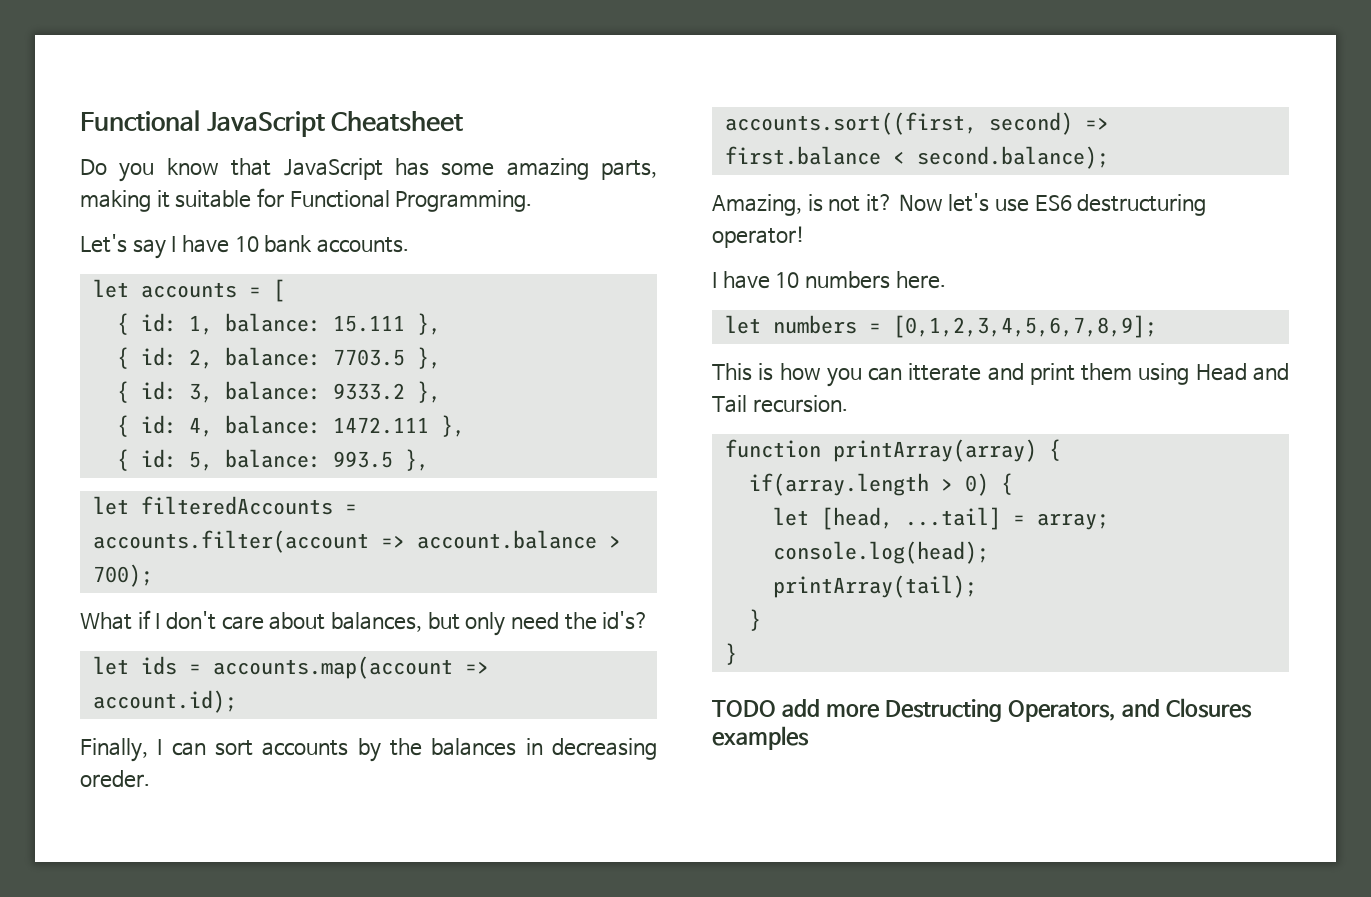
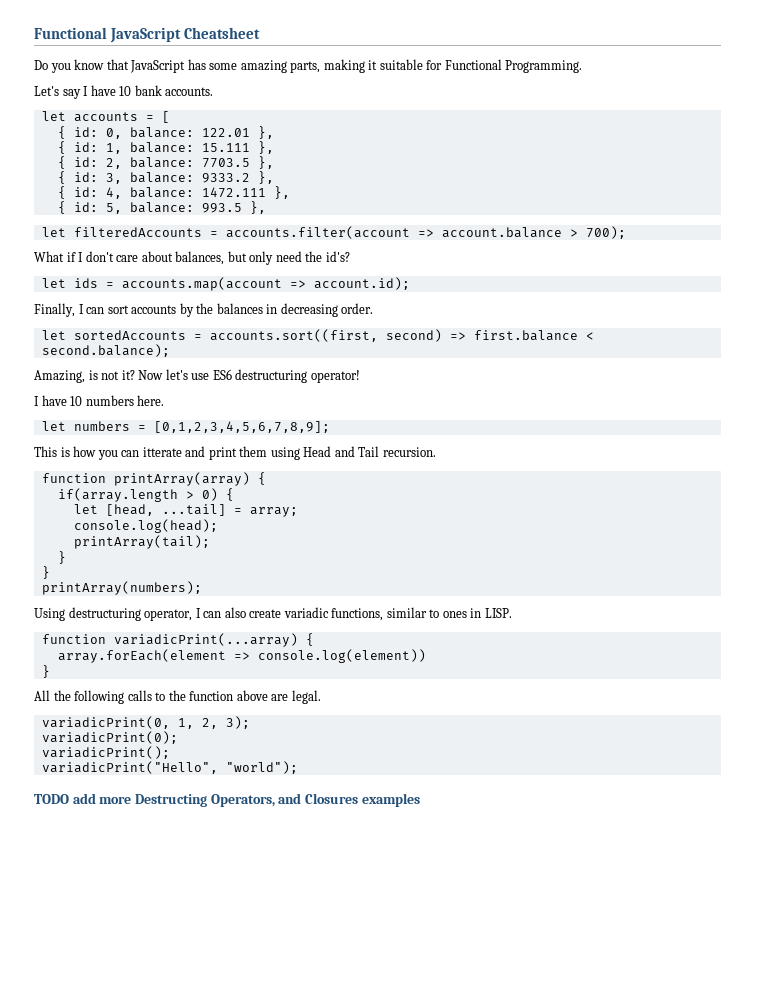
(285, 290) none -> [57,126,274,139] // { id: 0, balance: 122.01 },
[80,770,150,788] oreder. // -> [341,303,374,314] [41,330,202,340] order. // let sortedAccounts =
(737, 654) none -> [41,581,202,595] [34,607,512,621] [41,633,314,647] [57,649,426,663] [41,665,50,678] [34,690,321,704] [41,716,250,729] [41,731,178,744] [41,746,170,759] [41,761,298,774] // printArray(numbers); // Using destructuring operator, I can also create variadic functions, similar to ones in LISP. // function variadicPrint(...array) { // array.forEach(element => console.log(element)) // } // All the following calls to the function above are legal. // variadicPrint(0, 1, 2, 3); // variadicPrint(0); // variadicPrint(); // variadicPrint("Hello", "world");

